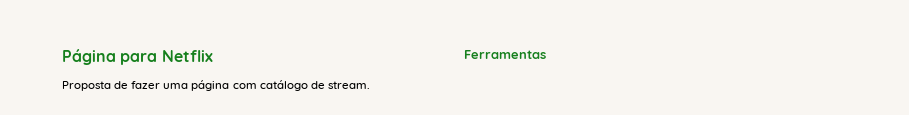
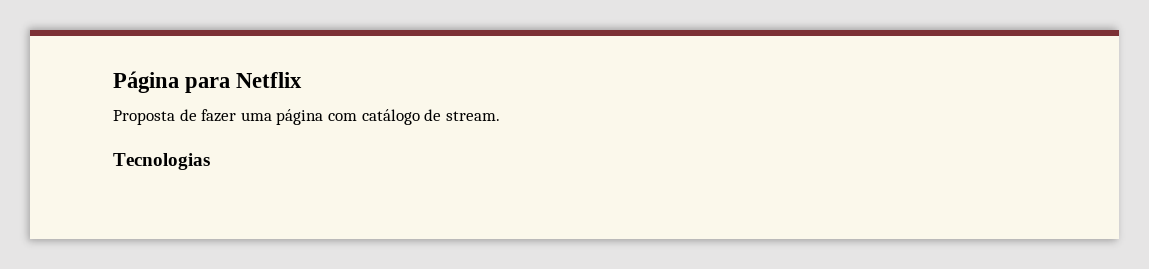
[464,50,546,59] Ferramentas -> [113,153,210,170] Tecnologias

